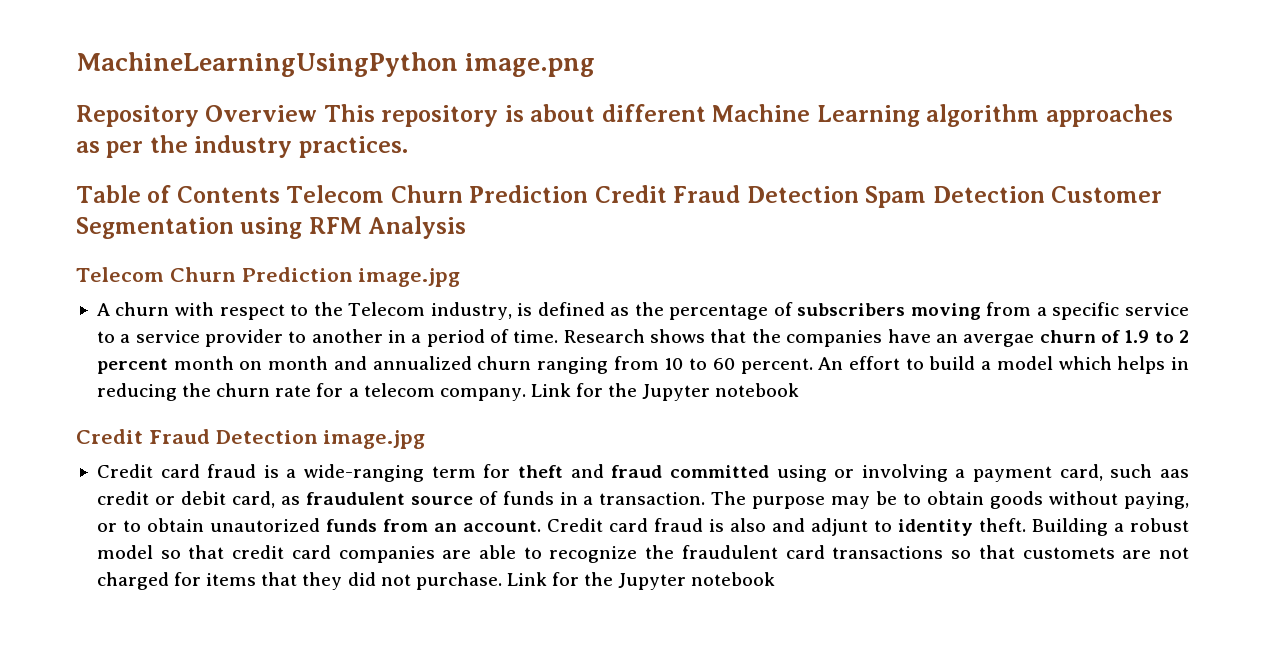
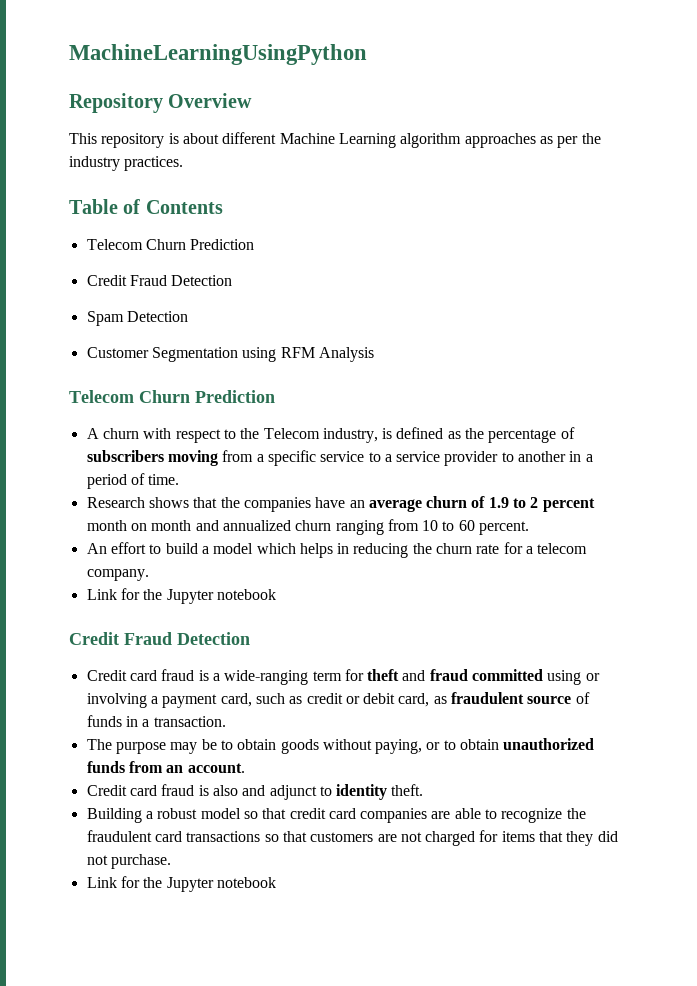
[465,53,596,77] image.png -> (367, 54) none
(318, 113) none -> (253, 100) //
[286,185,859,203] Telecom Churn Prediction Credit Fraud Detection -> [86,239,255,250] [86,275,233,286] // Telecom Churn Prediction // Credit Fraud Detection //
(1045, 194) none -> (188, 316) //
[358,268,461,287] image.jpg -> (275, 396) none
(559, 336) none -> (180, 479) //
[963,334,1035,347] avergae -> [368,499,422,512] average
(813, 366) none -> (530, 528) //
(526, 394) none -> (149, 575) //
[323,430,426,449] image.jpg -> (250, 638) none
[1159,469,1189,478] aas -> [289,696,303,704] as
(706, 498) none -> (226, 721) //
[209,518,320,532] unautorized -> [503,738,595,750] unauthorized
(541, 526) none -> (245, 768) //
[810,518,868,536] adjunt -> [269,785,317,800] adjunct
(1026, 525) none -> (424, 790) //
[1022,547,1115,559] customets -> [310,832,374,842] customers
(502, 581) none -> (171, 861) //

